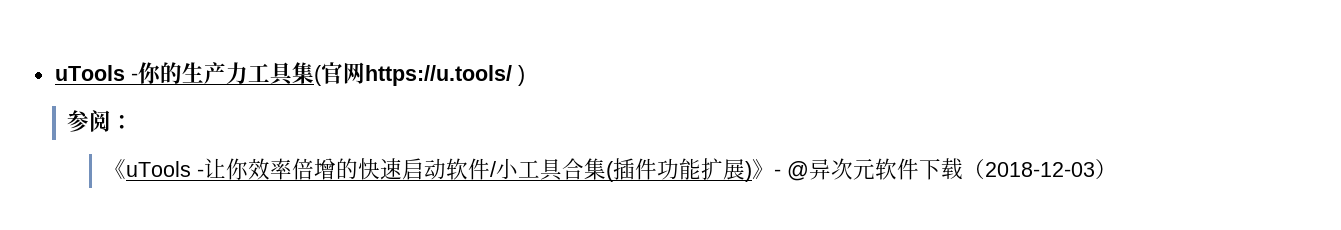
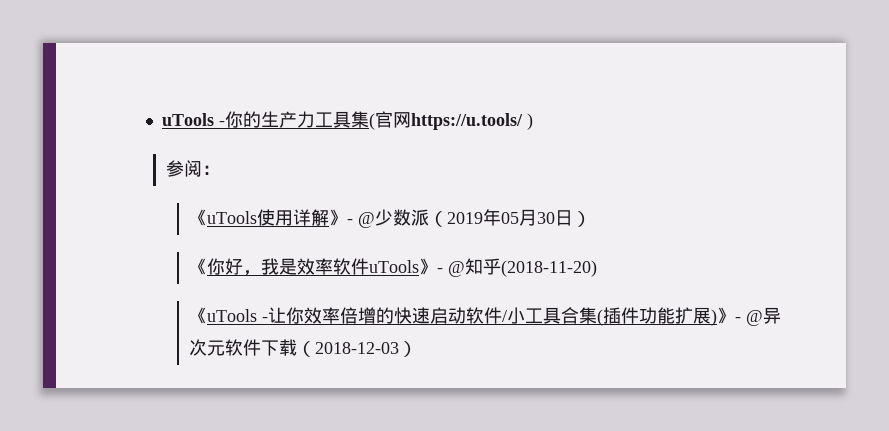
(134, 122) none -> [189,209,592,228] [189,258,598,277] // 《uTools使用详解》- @少数派（2019年05月30日） // 《你好，我是效率软件uTools》- @知乎(2018-11-20)

